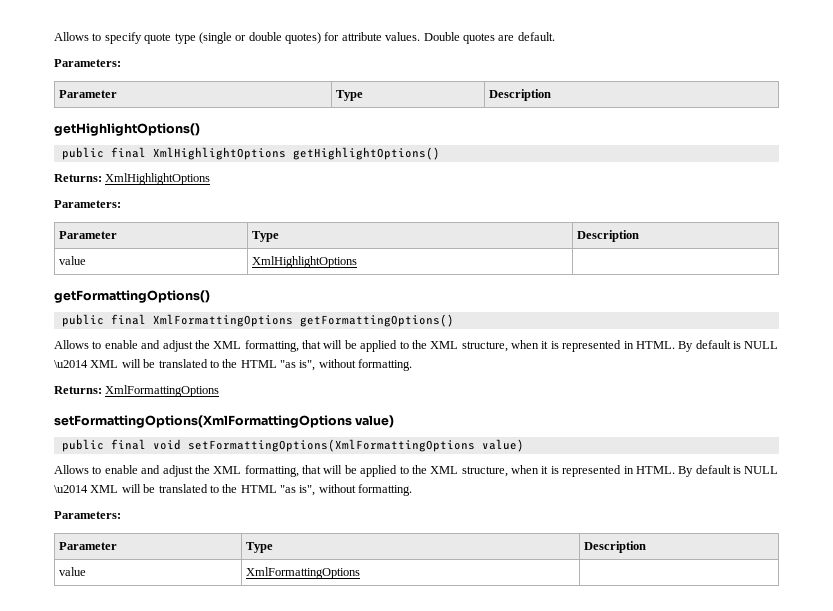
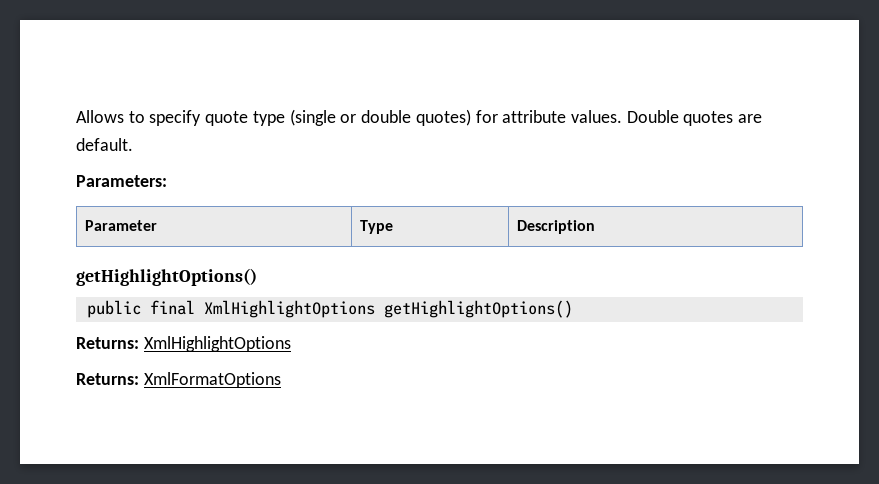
[54,200,121,208] [59,231,118,239] [252,231,280,242] [577,230,640,242] [59,256,87,265] [252,256,358,268] [54,290,210,303] [61,314,454,327] [54,340,779,352] [54,359,413,371] [54,385,220,397] [54,415,395,428] [61,439,524,452] [54,465,779,477] [54,484,413,496] [54,511,121,519] [59,542,118,550] [246,542,274,553] [584,541,647,553] [59,567,87,576] [246,567,361,579] Parameters: // Parameter | Type | Description // value | XmlHighlightOptions | // getFormattingOptions() // public final XmlFormattingOptions getFormattingOptions() // Allows to enable and adjust the XML formatting, that will be applied to the XML structure, when it is represented in HTML. By default is NULL \u2014 XML will be translated to the HTML "as is", without formatting. // Returns: XmlFormattingOptions // setFormattingOptions(XmlFormattingOptions value) // public final void setFormattingOptions(XmlFormattingOptions value) // Allows to enable and adjust the XML formatting, that will be applied to the XML structure, when it is represented in HTML. By default is NULL \u2014 XML will be translated to the HTML "as is", without formatting. // Parameters: // Parameter | Type | Description // value | XmlFormattingOptions | -> [76,372,281,388] Returns: XmlFormatOptions

